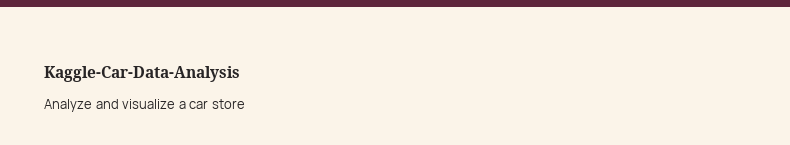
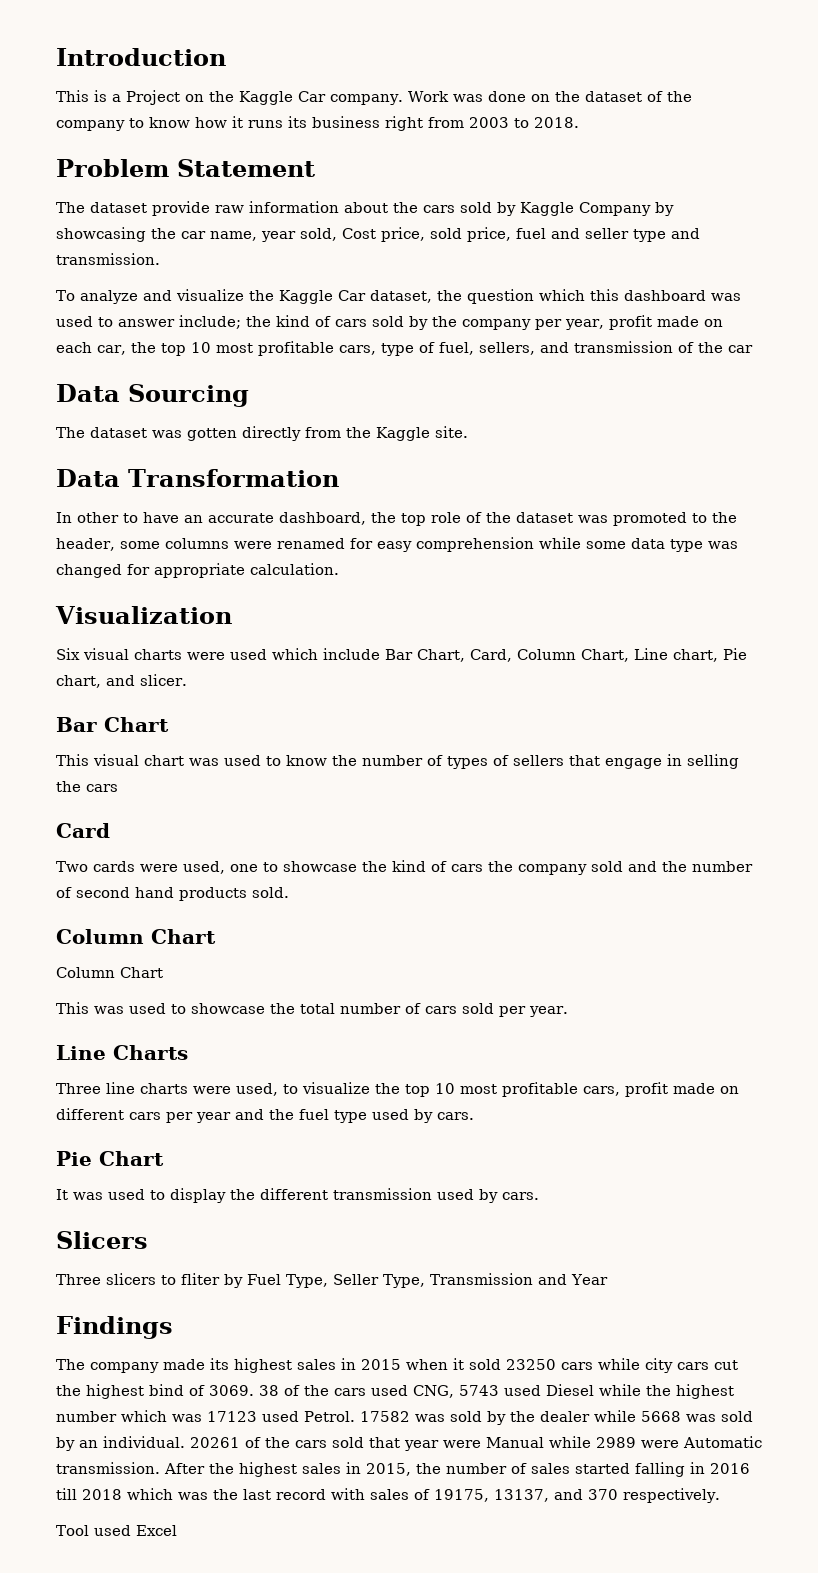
[44,66,240,82] [44,99,245,112] Kaggle-Car-Data-Analysis // Analyze and visualize a car store -> [56,48,226,66] [56,90,692,105] [56,116,579,131] [56,159,315,177] [56,201,674,216] [56,227,700,242] [56,253,160,265] [56,289,741,304] [56,315,723,330] [56,341,753,356] [56,384,249,407] [56,426,468,441] [56,469,339,487] [56,512,737,526] [56,537,738,552] [56,563,339,578] [55,606,232,624] [56,648,747,662] [56,674,187,688] [56,717,169,732] [56,754,739,769] [56,781,118,792] [56,823,110,838] [56,860,753,875] [56,887,289,901] [56,929,216,944] [56,967,163,978] [56,1002,568,1017] [56,1045,188,1060] [56,1082,739,1097] [56,1108,474,1123] [56,1151,164,1166] [56,1188,539,1203] [56,1231,148,1249] [56,1273,608,1288] [56,1316,173,1339] [56,1358,738,1373] [56,1384,734,1399] [56,1410,753,1425] [56,1436,762,1451] [56,1462,750,1477] [56,1488,720,1503] [56,1525,177,1536] Introduction // This is a Project on the Kaggle Car company. Work was done on the dataset of the company to know how it runs its business right from 2003 to 2018. // Problem Statement // The dataset provide raw information about the cars sold by Kaggle Company by showcasing the car name, year sold, Cost price, sold price, fuel and seller type and transmission. // To analyze and visualize the Kaggle Car dataset, the question which this dashboard was used to answer include; the kind of cars sold by the company per year, profit made on each car, the top 10 most profitable cars, type of fuel, sellers, and transmission of the car // Data Sourcing // The dataset was gotten directly from the Kaggle site. // Data Transformation // In other to have an accurate dashboard, the top role of the dataset was promoted to the header, some columns were renamed for easy comprehension while some data type was changed for appropriate calculation. // Visualization // Six visual charts were used which include Bar Chart, Card, Column Chart, Line chart, Pie chart, and slicer. // Bar Chart // This visual chart was used to know the number of types of sellers that engage in selling the cars // Card // Two cards were used, one to showcase the kind of cars the company sold and the number of second hand products sold. // Column Chart // Column Chart // This was used to showcase the total number of cars sold per year. // Line Charts // Three line charts were used, to visualize the top 10 most profitable cars, profit made on different cars per year and the fuel type used by cars. // Pie Chart // It was used to display the different transmission used by cars. // Slicers // Three slicers to fliter by Fuel Type, Seller Type, Transmission and Year // Findings // The company made its highest sales in 2015 when it sold 23250 cars while city cars cut the highest bind of 3069. 38 of the cars used CNG, 5743 used Diesel while the highest number which was 17123 used Petrol. 17582 was sold by the dealer while 5668 was sold by an individual. 20261 of the cars sold that year were Manual while 2989 were Automatic transmission. After the highest sales in 2015, the number of sales started falling in 2016 till 2018 which was the last record with sales of 19175, 13137, and 370 respectively. // Tool used Excel

